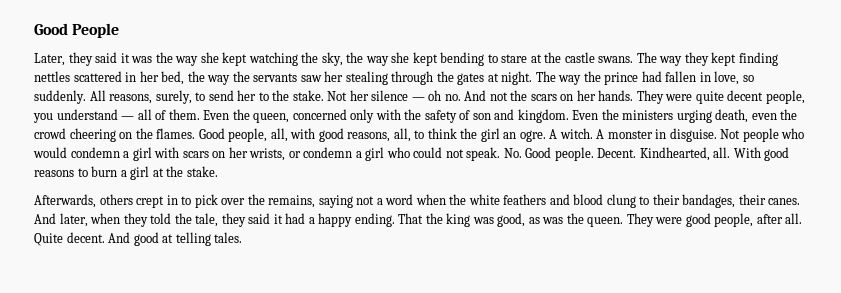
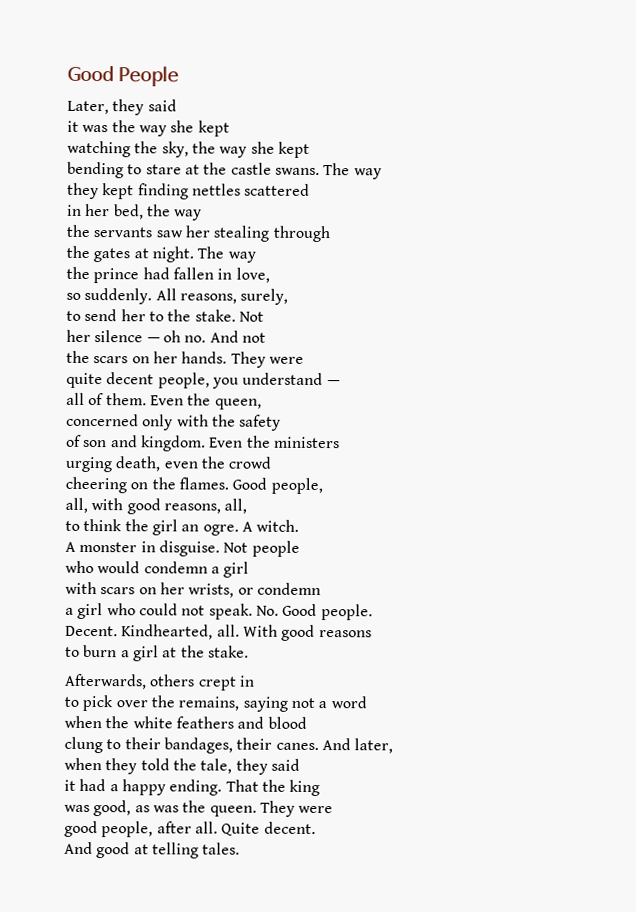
(118, 57) none -> (177, 105) //
(248, 59) none -> (230, 128) //
(438, 59) none -> (310, 149) //
(683, 61) none -> (382, 174) //
(122, 76) none -> (311, 189) //
(231, 80) none -> (203, 215) //
(434, 78) none -> (331, 234) //
(582, 80) none -> (256, 257) //
(740, 78) none -> (270, 275) //
(192, 97) none -> (289, 296) //
(348, 96) none -> (264, 316) //
(508, 96) none -> (266, 337) //
(693, 97) none -> (304, 360) //
(135, 118) none -> (340, 383) //
(290, 118) none -> (262, 404) //
(457, 116) none -> (282, 422) //
(674, 115) none -> (340, 442) //
(66, 133) none -> (272, 462) //
(268, 135) none -> (323, 486) //
(411, 135) none -> (248, 506) //
(593, 133) none -> (300, 525) //
(779, 135) none -> (300, 548) //
(152, 154) none -> (250, 569) //
(353, 152) none -> (321, 589) //
(594, 154) none -> (373, 612) //
(74, 173) none -> (372, 634) //
(178, 200) none -> (255, 681) //
(414, 199) none -> (367, 702) //
(604, 199) none -> (307, 722) //
(88, 220) none -> (394, 746) //
(271, 218) none -> (300, 764) //
(471, 220) none -> (321, 788) //
(683, 220) none -> (334, 809) //
(105, 237) none -> (316, 827) //

